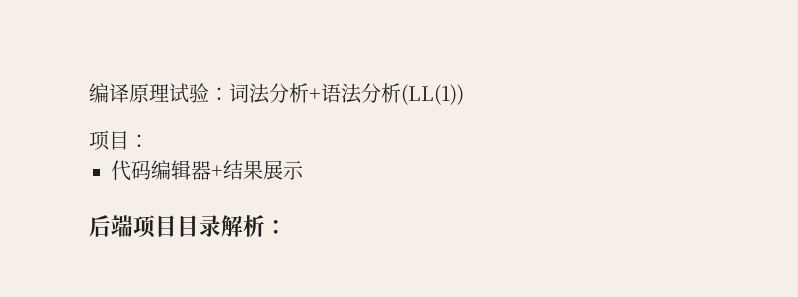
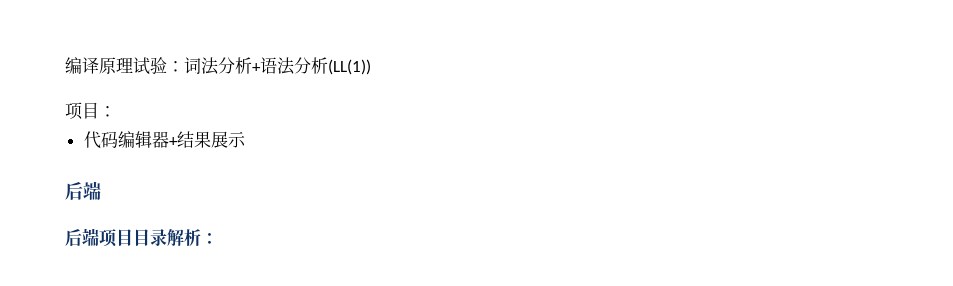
(133, 226) none -> [65,228,99,247] // 后端

